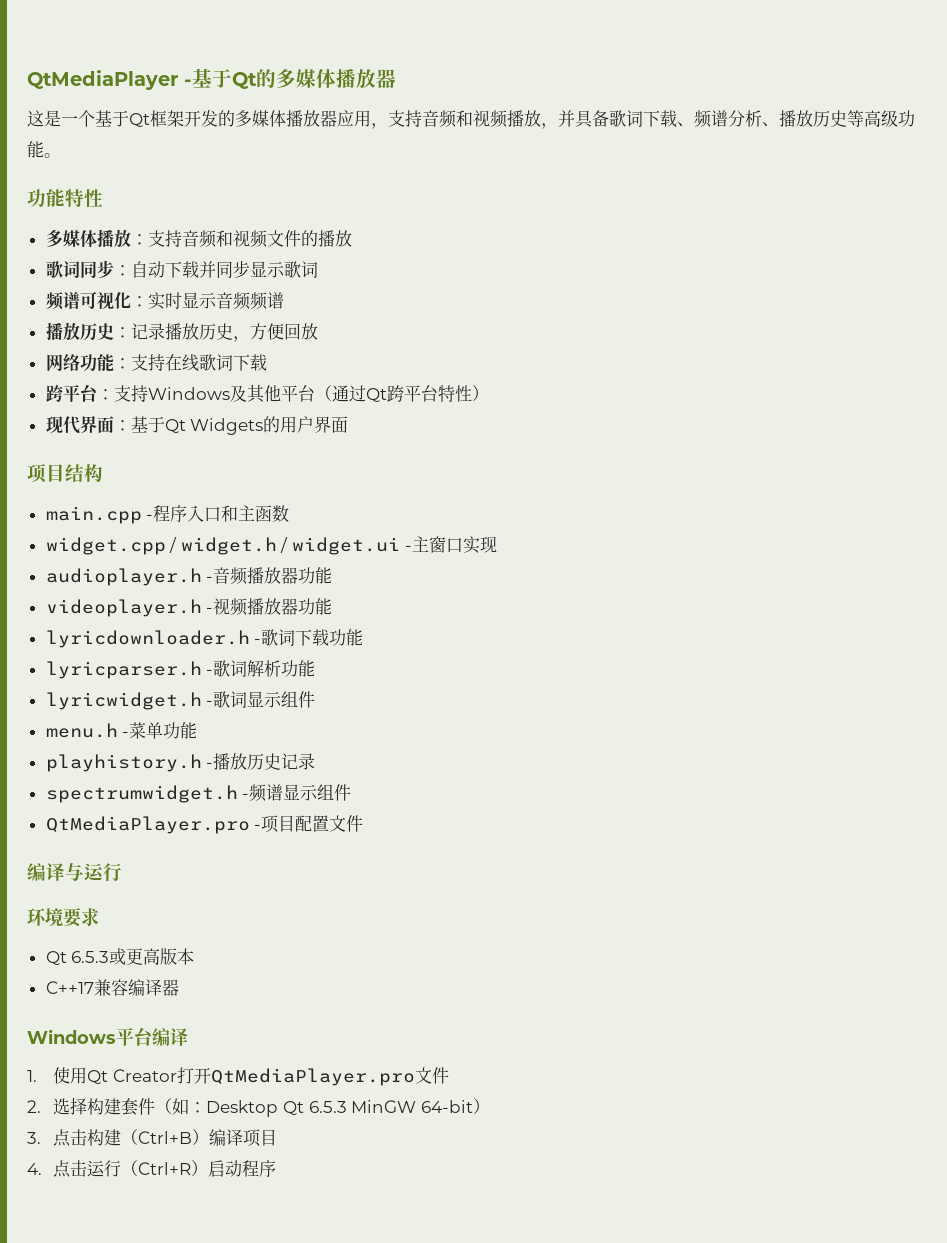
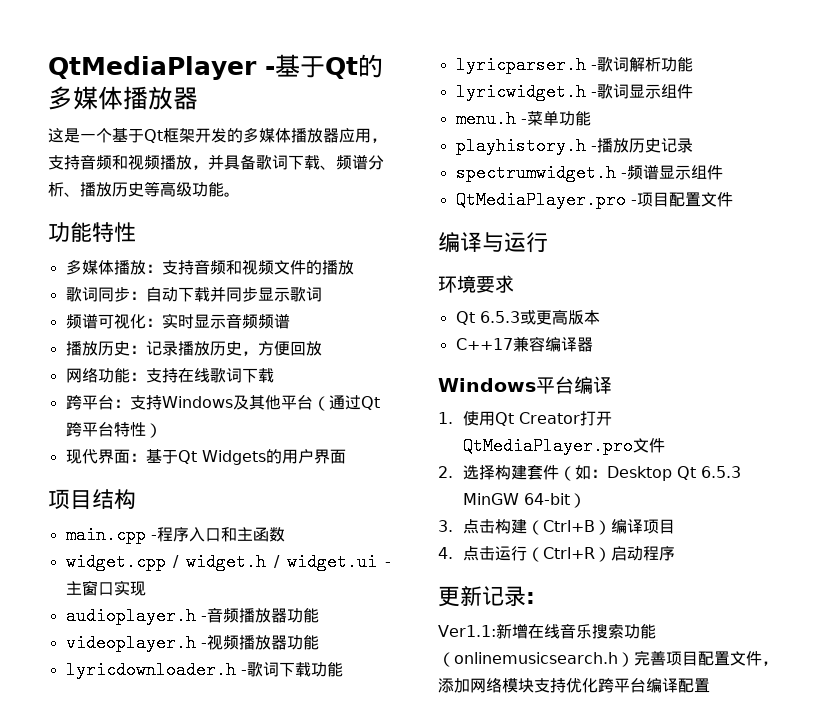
(277, 1168) none -> [438,586,535,607] [438,623,656,639] [438,650,778,667] [438,678,710,693] // 更新记录: // Ver1.1:新增在线音乐搜索功能（onlinemusicsearch.h）完善项目配置文件，添加网络模块支持优化跨平台编译配置

